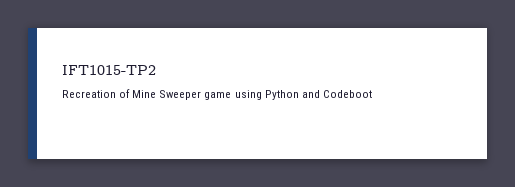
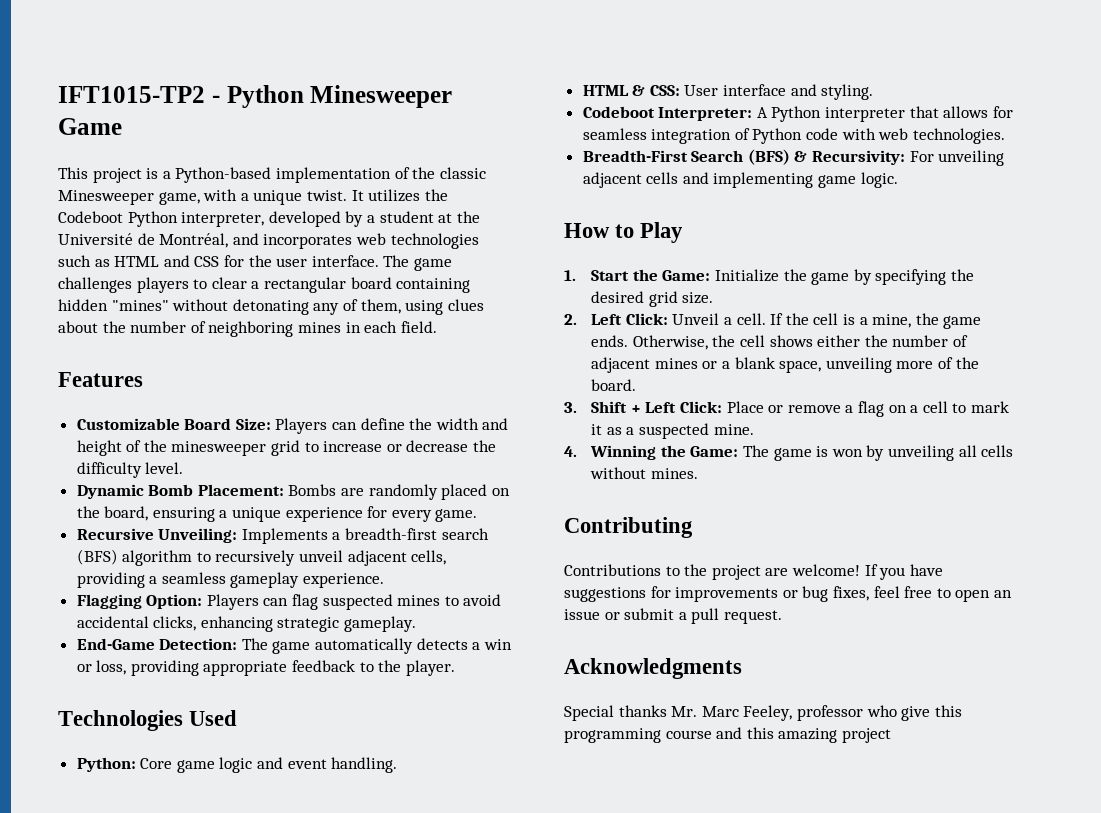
[62,89,372,100] // Recreation of Mine Sweeper game using Python and Codeboot -> [211,85,453,108] [58,118,122,135] [58,167,486,183] [58,189,448,205] [58,211,480,227] [58,233,479,249] [58,255,452,271] [58,277,471,293] [58,299,484,315] [58,321,437,337] [58,372,143,387] [76,418,509,434] [76,440,497,456] [76,462,184,478] [76,484,510,500] [76,506,478,522] [76,528,489,544] [76,549,447,566] [76,572,385,588] [76,594,502,610] [76,616,417,632] [76,638,512,654] [76,660,455,676] [58,710,238,731] [76,757,398,773] [582,84,874,100] [582,106,1013,122] [582,128,1005,144] [582,149,1005,166] [582,172,898,188] [564,222,684,243] [564,269,974,285] [591,291,714,307] [564,313,982,329] [591,335,968,350] [591,357,979,373] [591,379,637,391] [564,401,1009,417] [591,423,754,439] [564,445,1014,461] [590,467,698,479] [564,517,693,538] [564,564,943,580] [564,586,1012,602] [564,608,782,624] [564,658,742,679] [564,705,962,721] [564,727,891,743] - Python Minesweeper Game // This project is a Python-based implementation of the classic Minesweeper game, with a unique twist. It utilizes the Codeboot Python interpreter, developed by a student at the Université de Montréal, and incorporates web technologies such as HTML and CSS for the user interface. The game challenges players to clear a rectangular board containing hidden "mines" without detonating any of them, using clues about the number of neighboring mines in each field. // Features // Customizable Board Size: Players can define the width and height of the minesweeper grid to increase or decrease the difficulty level. // Dynamic Bomb Placement: Bombs are randomly placed on the board, ensuring a unique experience for every game. // Recursive Unveiling: Implements a breadth-first search (BFS) algorithm to recursively unveil adjacent cells, providing a seamless gameplay experience. // Flagging Option: Players can flag suspected mines to avoid accidental clicks, enhancing strategic gameplay. // End-Game Detection: The game automatically detects a win or loss, providing appropriate feedback to the player. // Technologies Used // Python: Core game logic and event handling. // HTML & CSS: User interface and styling. // Codeboot Interpreter: A Python interpreter that allows for seamless integration of Python code with web technologies. // Breadth-First Search (BFS) & Recursivity: For unveiling adjacent cells and implementing game logic. // How to Play // 1. Start the Game: Initialize the game by specifying the desired grid size. // 2. Left Click: Unveil a cell. If the cell is a mine, the game ends. Otherwise, the cell shows either the number of adjacent mines or a blank space, unveiling more of the board. // 3. Shift + Left Click: Place or remove a flag on a cell to mark it as a suspected mine. // 4. Winning the Game: The game is won by unveiling all cells without mines. // Contributing // Contributions to the project are welcome! If you have suggestions for improvements or bug fixes, feel free to open an issue or submit a pull request. // Acknowledgments // Special thanks Mr. Marc Feeley, professor who give this programming course and this amazing project

